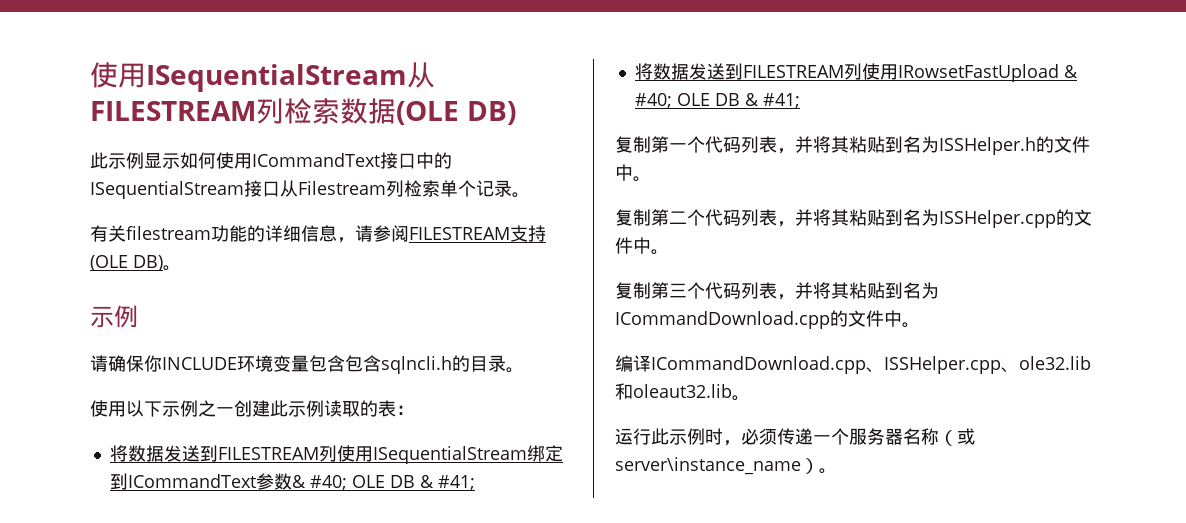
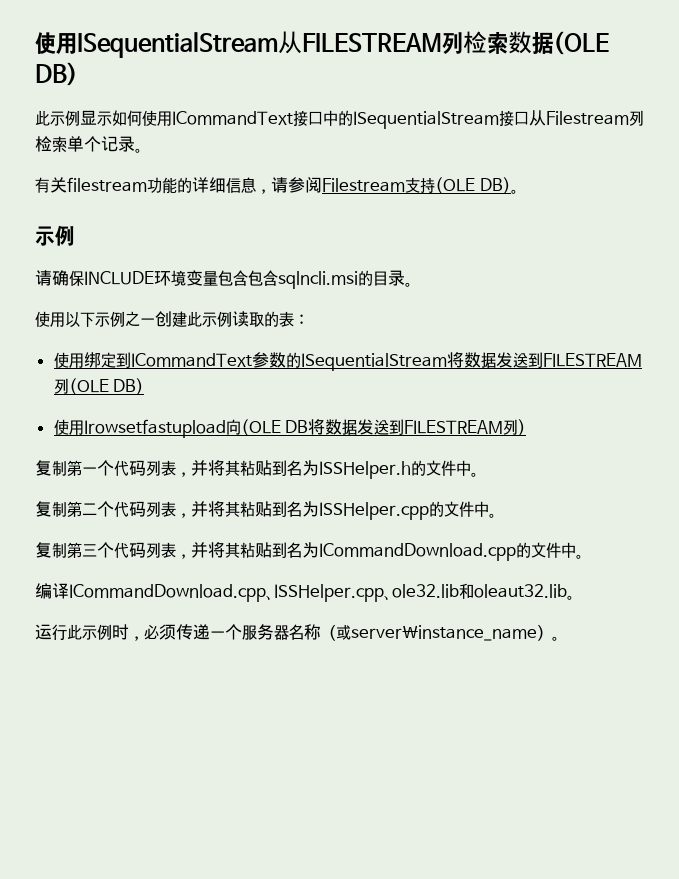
[409,227,510,240] FILESTREAM -> [321,178,405,192] Filestream
[144,355,162,372] 你 -> (84, 278) none
[381,356,452,374] sqlncli.h -> [278,271,358,289] sqlncli.msi
[109,445,563,464] [109,473,475,490] [634,63,1078,82] [634,93,800,108] 将数据发送到FILESTREAM列使用ISequentialStream绑定到ICommandText参数& #40; OLE DB & #41; // 将数据发送到FILESTREAM列使用IRowsetFastUpload & #40; OLE DB & #41; -> [53,352,642,371] [53,378,145,395] [53,419,527,438] 使用绑定到ICommandText参数的ISequentialStream将数据发送到FILESTREAM列(OLE DB) // 使用Irowsetfastupload向(OLE DB将数据发送到FILESTREAM列)

